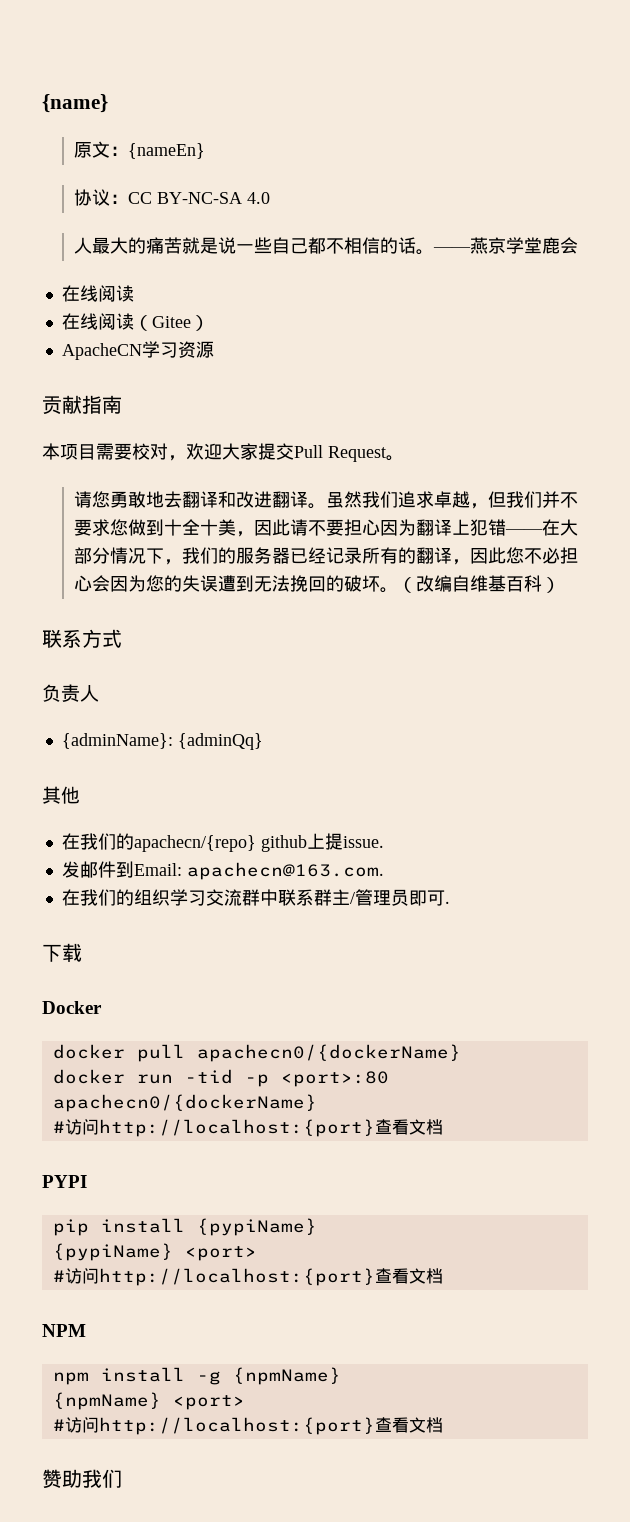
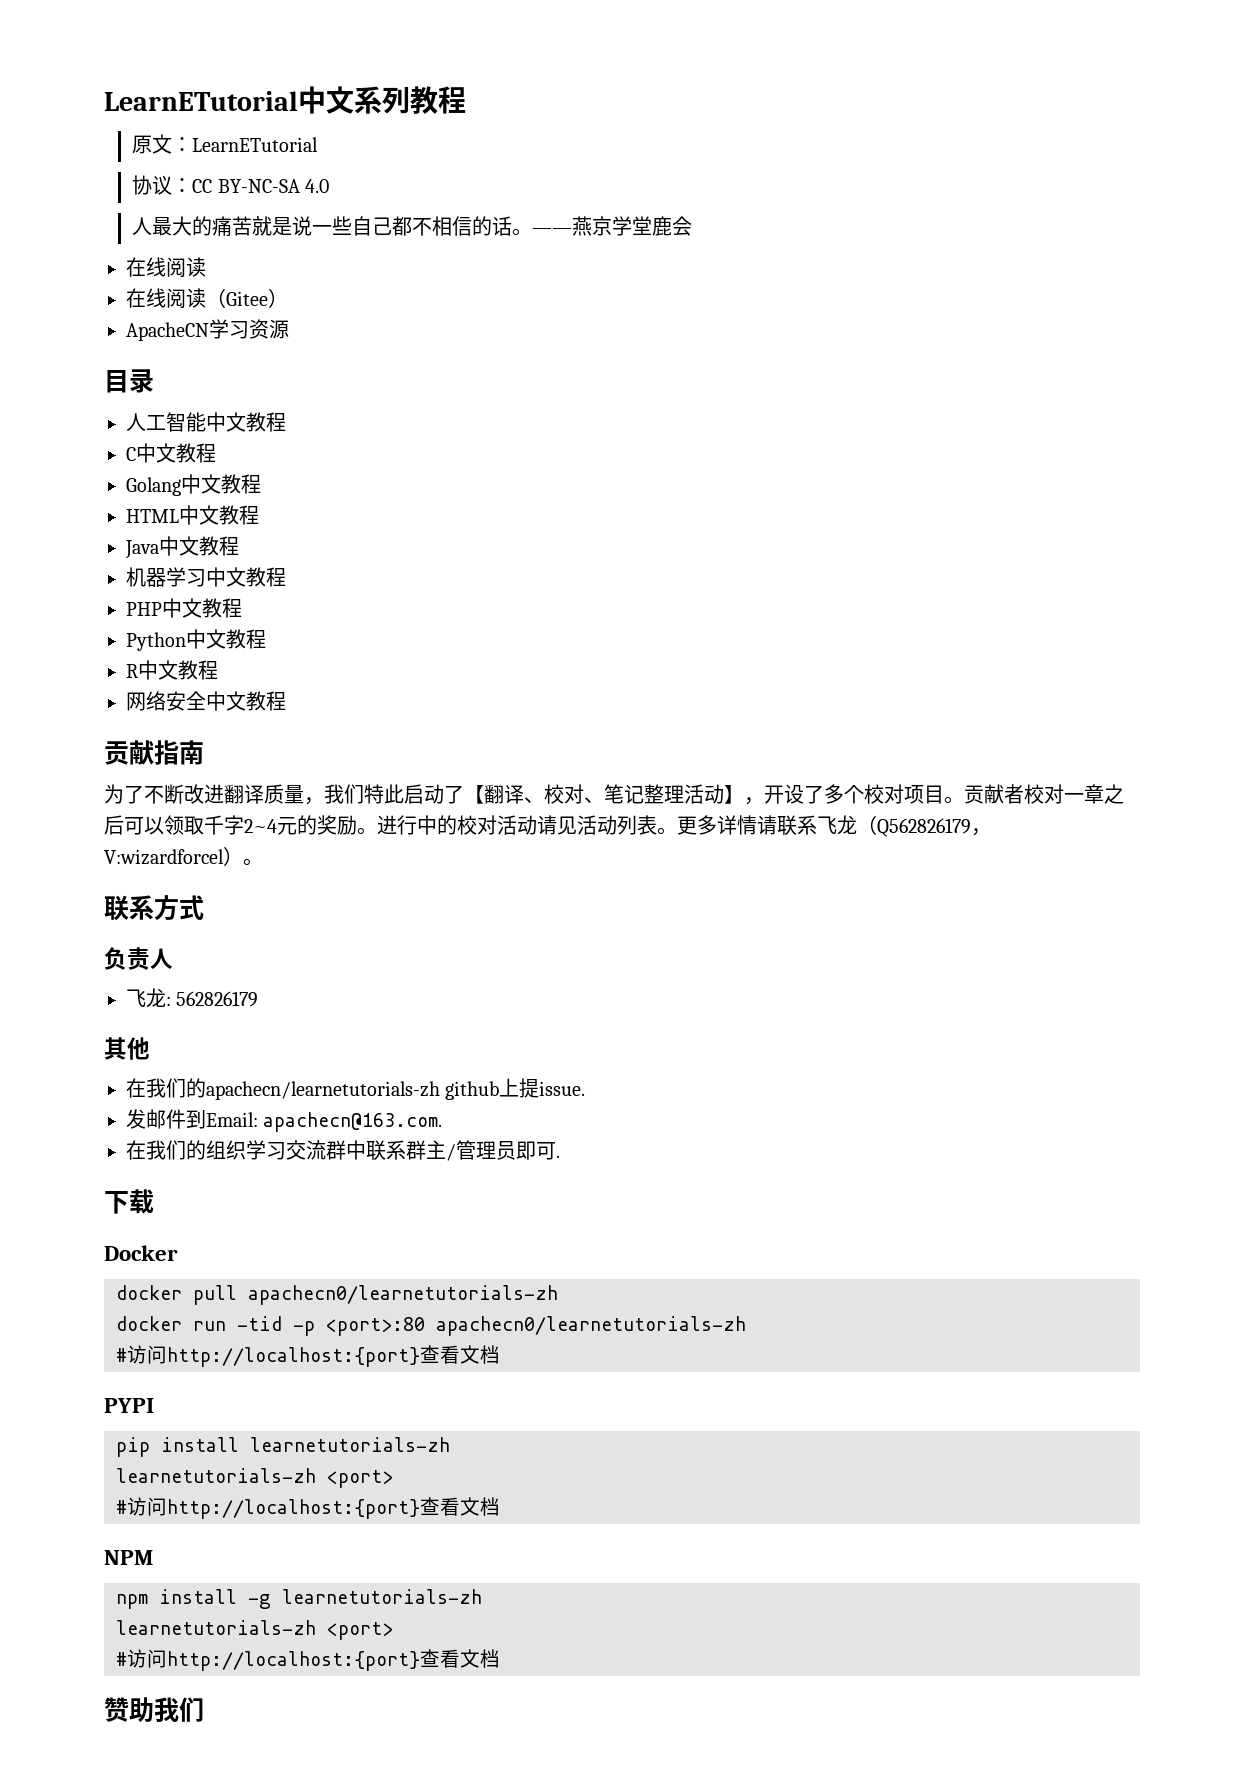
[42,94,108,113] {name} -> [104,86,466,114] LearnETutorial中文系列教程
[128,143,206,159] {nameEn} -> [192,137,319,152] LearnETutorial
[42,395,122,415] [42,443,404,462] [74,491,579,509] [74,519,579,537] [74,547,579,565] [74,575,561,593] 贡献指南 // 本项目需要校对，欢迎大家提交Pull Request。 // 请您勇敢地去翻译和改进翻译。虽然我们追求卓越，但我们并不要求您做到十全十美，因此请不要担心因为翻译上犯错——在大部分情况下，我们的服务器已经记录所有的翻译，因此您不必担心会因为您的失误遭到无法挽回的破坏。（改编自维基百科） -> [104,369,154,393] [126,412,286,432] [126,443,216,463] [126,474,261,496] [126,505,259,525] [125,536,239,559] [126,567,286,587] [126,598,242,618] [126,629,266,651] [126,660,218,680] [126,691,286,711] [104,740,204,765] [104,784,1124,805] [104,815,991,837] [104,846,263,866] 目录 // 人工智能中文教程 // C中文教程 // Golang中文教程 // HTML中文教程 // Java中文教程 // 机器学习中文教程 // PHP中文教程 // Python中文教程 // R中文教程 // 网络安全中文教程 // 贡献指南 // 为了不断改进翻译质量，我们特此启动了【翻译、校对、笔记整理活动】，开设了多个校对项目。贡献者校对一章之后可以领取千字2~4元的奖励。进行中的校对活动请见活动列表。更多详情请联系飞龙（Q562826179，V:wizardforcel）。
[61,733,263,750] {adminName}: {adminQq} -> [126,988,259,1008] 飞龙: 562826179
[133,835,256,852] apachecn/{repo} -> [206,1081,440,1100] apachecn/learnetutorials-zh
[196,1044,461,1062] apachecn0/{dockerName} -> [248,1285,558,1305] apachecn0/learnetutorials-zh
[52,1094,317,1112] apachecn0/{dockerName} -> [436,1316,746,1336] apachecn0/learnetutorials-zh
[196,1218,317,1236] [52,1243,173,1261] {pypiName} // {pypiName} -> [250,1437,450,1452] [116,1468,316,1483] learnetutorials-zh // learnetutorials-zh
[232,1367,341,1385] [52,1392,161,1410] {npmName} // {npmName} -> [282,1589,482,1604] [116,1620,316,1635] learnetutorials-zh // learnetutorials-zh

